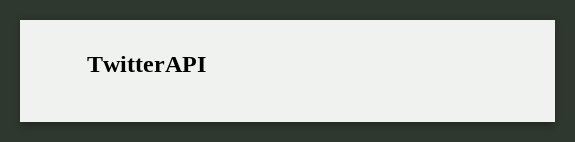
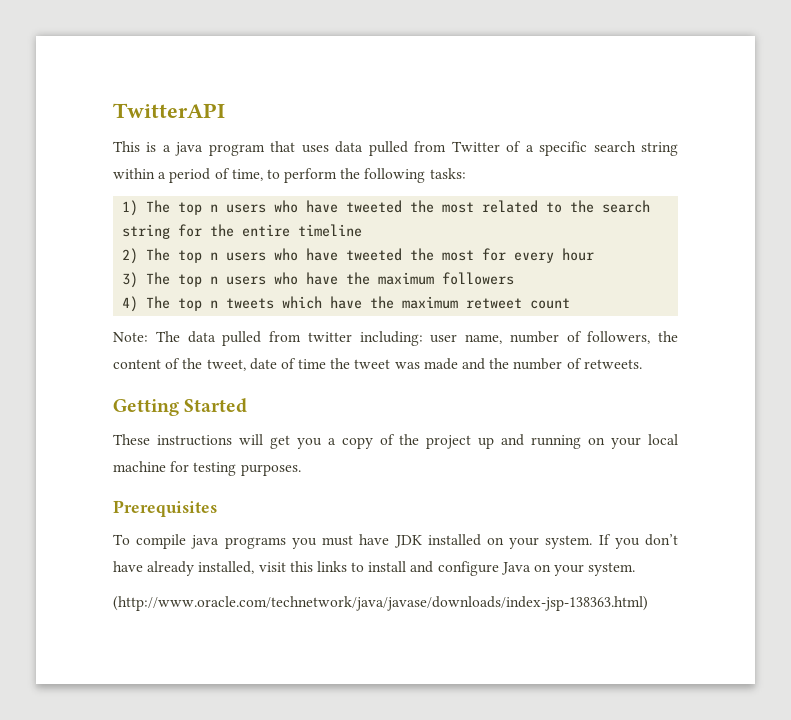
(206, 64) none -> [113,141,679,156] [113,168,466,183] [122,200,651,216] [122,224,363,239] [122,248,595,264] [122,272,515,288] [122,296,571,312] [113,331,678,346] [113,358,642,371] [113,398,248,416] [113,434,678,449] [113,461,301,476] [113,500,217,517] [113,534,678,549] [113,561,636,576] [113,596,648,611] // This is a java program that uses data pulled from Twitter of a specific search string within a period of time, to perform the following tasks: // 1) The top n users who have tweeted the most related to the search string for the entire timeline // 2) The top n users who have tweeted the most for every hour // 3) The top n users who have the maximum followers // 4) The top n tweets which have the maximum retweet count // Note: The data pulled from twitter including: user name, number of followers, the content of the tweet, date of time the tweet was made and the number of retweets. // Getting Started // These instructions will get you a copy of the project up and running on your local machine for testing purposes. // Prerequisites // To compile java programs you must have JDK installed on your system. If you don’t have already installed, visit this links to install and configure Java on your system. // (http://www.oracle.com/technetwork/java/javase/downloads/index-jsp-138363.html)

